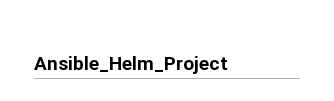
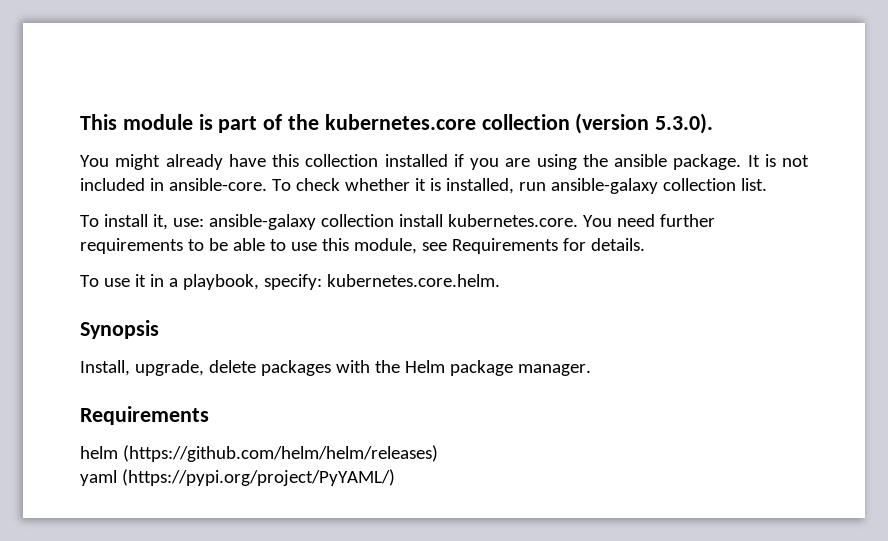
[34,56,228,74] Ansible_Helm_Project -> [80,113,714,134] [80,154,809,170] [80,178,767,194] [80,214,715,230] [80,238,645,254] [80,274,500,290] [80,320,159,339] [80,360,591,376] [80,406,209,425] [80,445,438,462] [80,469,395,486] This module is part of the kubernetes.core collection (version 5.3.0). // You might already have this collection installed if you are using the ansible package. It is not included in ansible-core. To check whether it is installed, run ansible-galaxy collection list. // To install it, use: ansible-galaxy collection install kubernetes.core. You need further requirements to be able to use this module, see Requirements for details. // To use it in a playbook, specify: kubernetes.core.helm. // Synopsis // Install, upgrade, delete packages with the Helm package manager. // Requirements // helm (https://github.com/helm/helm/releases) // yaml (https://pypi.org/project/PyYAML/)

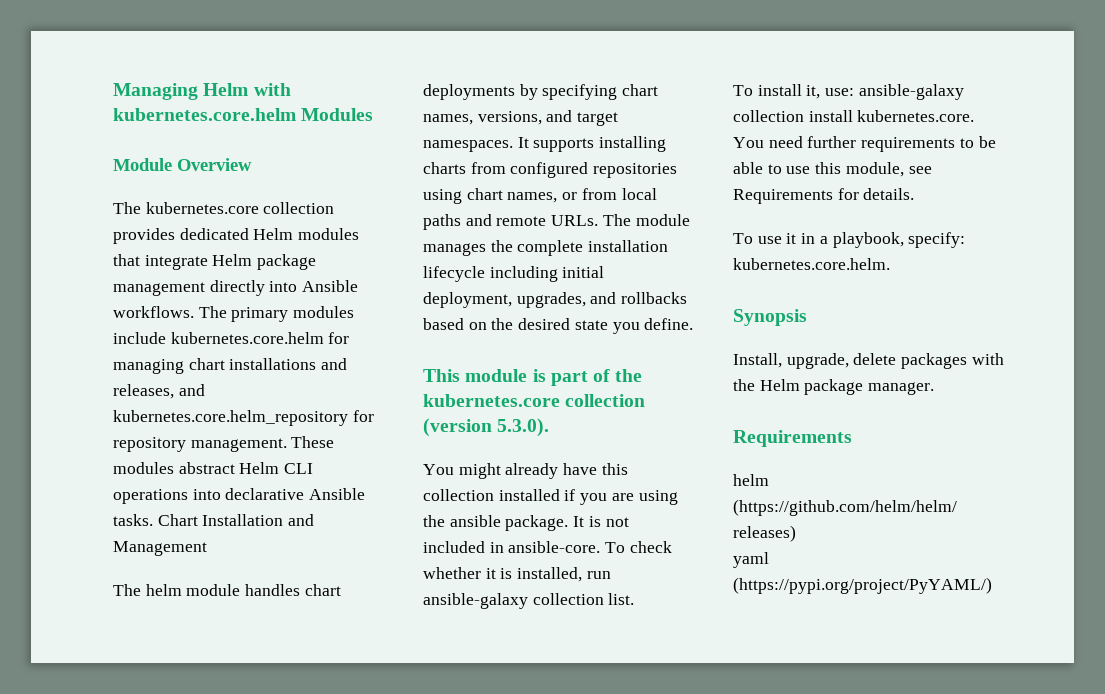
(80, 122) none -> [113,83,291,100] [113,108,374,121] [113,158,252,171] [113,202,335,214] [113,228,360,244] [113,254,317,270] [113,280,359,296] [113,306,355,322] [113,332,350,344] [113,358,348,374] [113,384,205,399] [113,410,374,426] [113,436,335,452] [113,462,314,474] [113,488,366,504] [113,514,315,526] [113,541,207,556] [113,584,341,596] [423,84,659,100] [423,110,619,126] [423,136,667,152] [423,162,678,178] [423,188,657,204] [423,214,690,230] [423,240,669,256] [423,266,605,282] [423,292,688,308] [423,318,694,334] Managing Helm with kubernetes.core.helm Modules // Module Overview // The kubernetes.core collection provides dedicated Helm modules that integrate Helm package management directly into Ansible workflows. The primary modules include kubernetes.core.helm for managing chart installations and releases, and kubernetes.core.helm_repository for repository management. These modules abstract Helm CLI operations into declarative Ansible tasks. Chart Installation and Management // The helm module handles chart deployments by specifying chart names, versions, and target namespaces. It supports installing charts from configured repositories using chart names, or from local paths and remote URLs. The module manages the complete installation lifecycle including initial deployment, upgrades, and rollbacks based on the desired state you define. //

